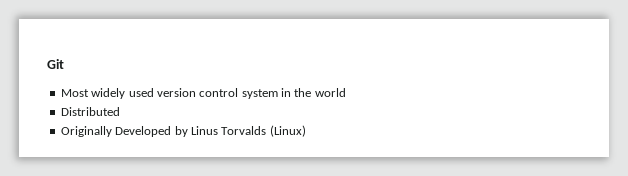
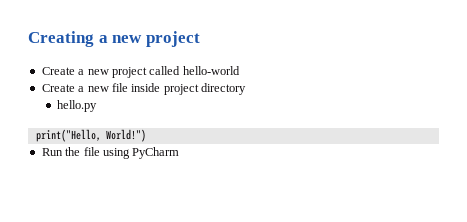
[47,59,64,69] [60,88,346,99] [60,107,120,116] [60,125,306,137] Git // Most widely used version control system in the world // Distributed // Originally Developed by Linus Torvalds (Linux) -> [28,31,200,47] [41,66,240,78] [41,83,246,95] [56,100,97,112] [35,129,146,142] [41,147,180,159] Creating a new project // Create a new project called hello-world // Create a new file inside project directory // hello.py // print("Hello, World!") // Run the file using PyCharm

